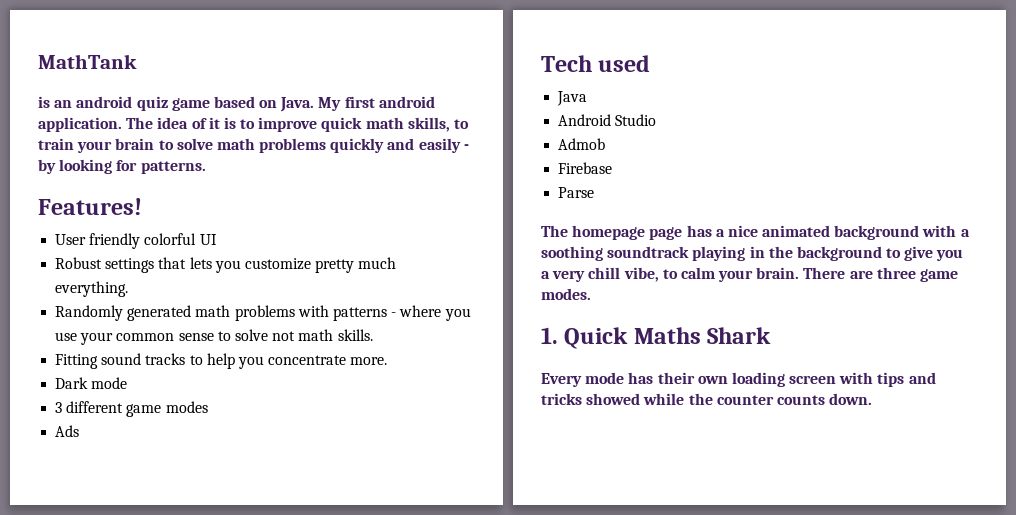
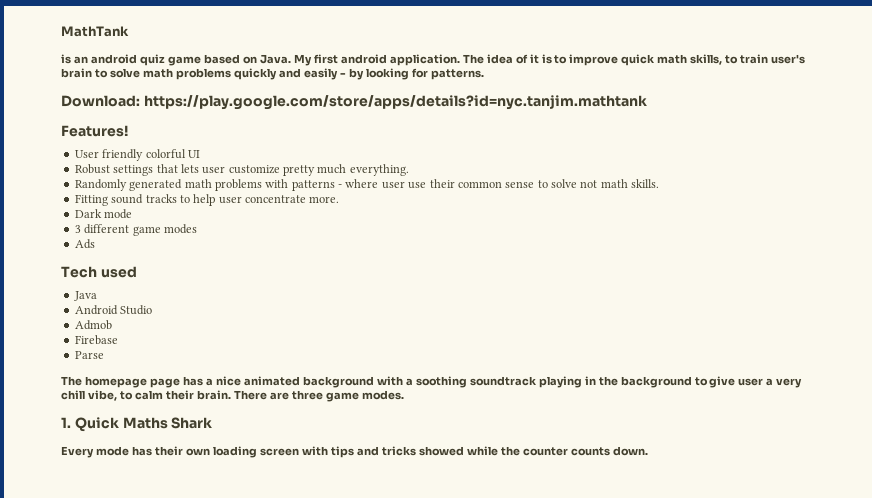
[77,141,113,153] your -> [771,54,806,64] user's
(206, 167) none -> [61,95,647,110] // Download: https://play.google.com/store/apps/details?id=nyc.tanjim.mathtank
[214,260,241,273] you -> [202,166,226,174] user
[444,308,471,321] [55,332,114,345] you use your -> [381,179,455,189] user use their
[237,356,264,369] you -> [218,196,242,204] user
[936,249,964,261] you -> [738,378,764,386] user
[718,270,754,282] your -> [165,390,194,400] their

